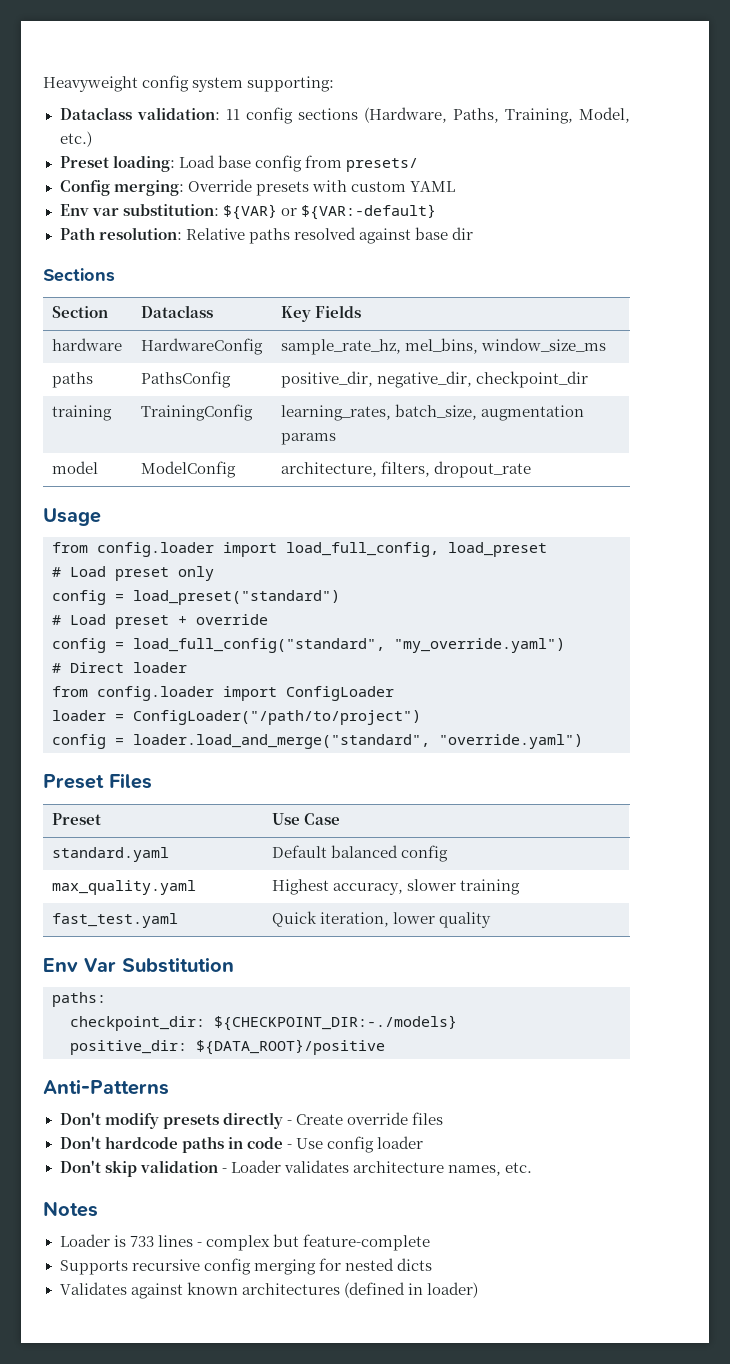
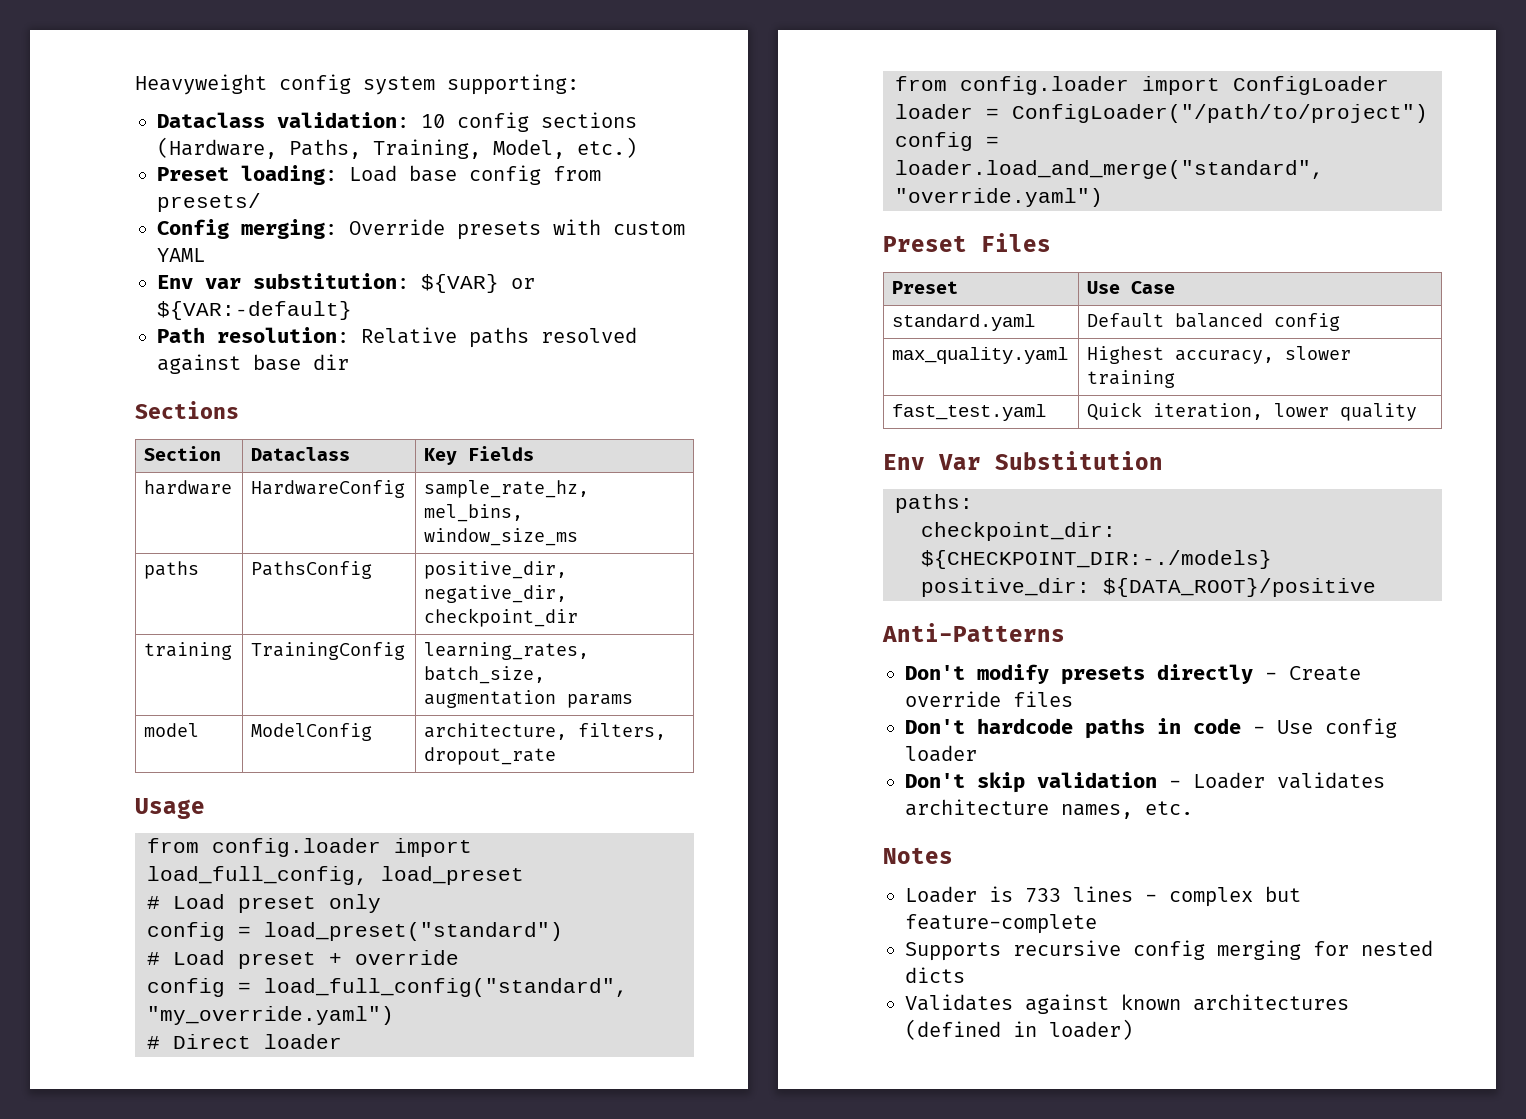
[225,109,240,120] 11 -> [421,114,445,128] 10

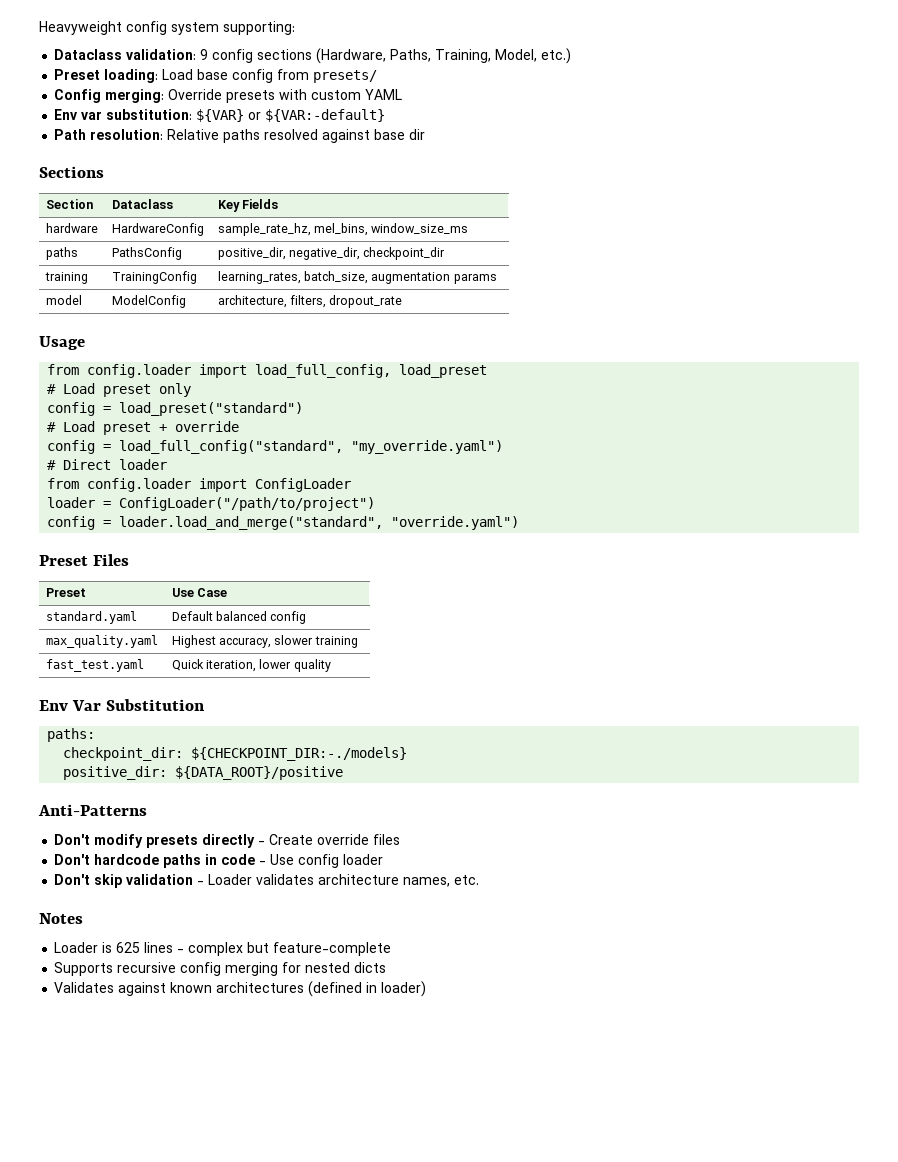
[421,114,445,128] 10 -> [200,49,209,60] 9
[1025,888,1061,903] 733 -> [116,942,141,953] 625

